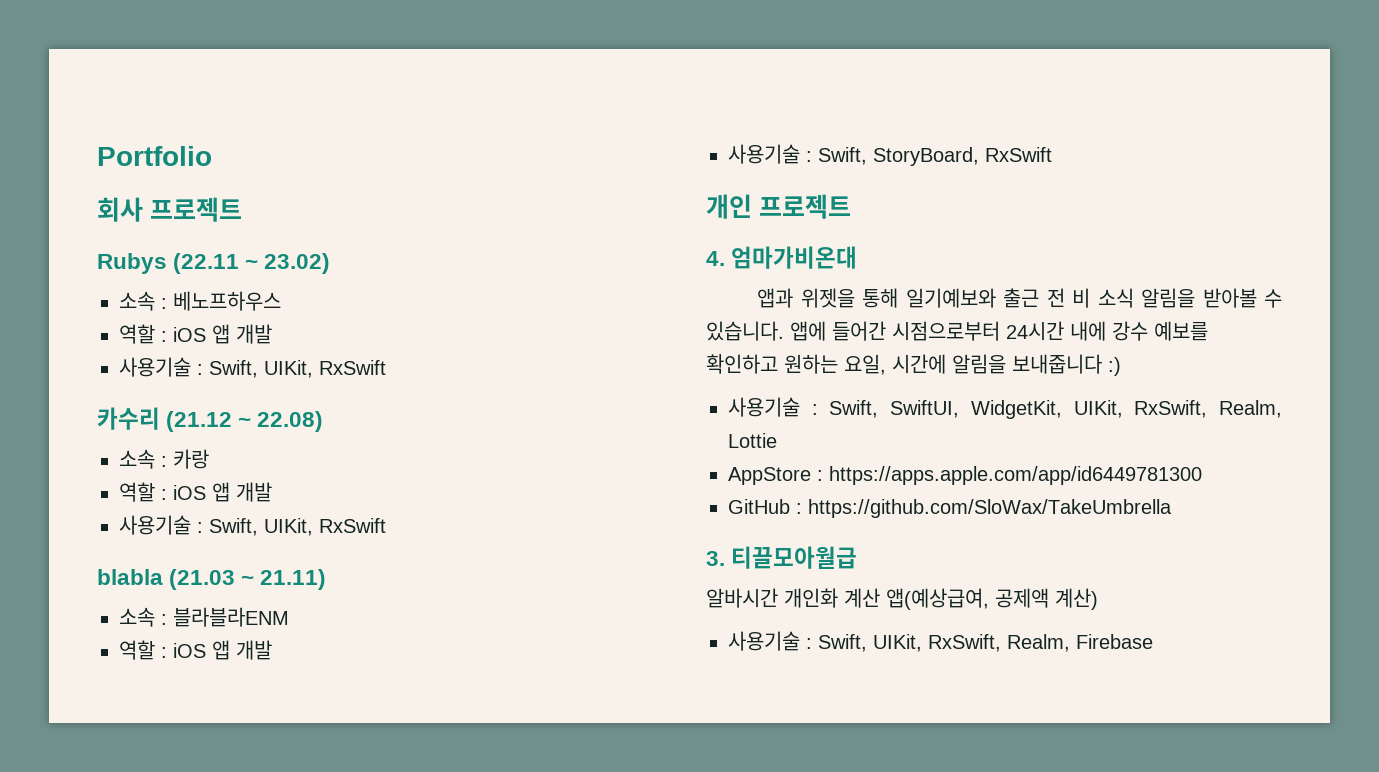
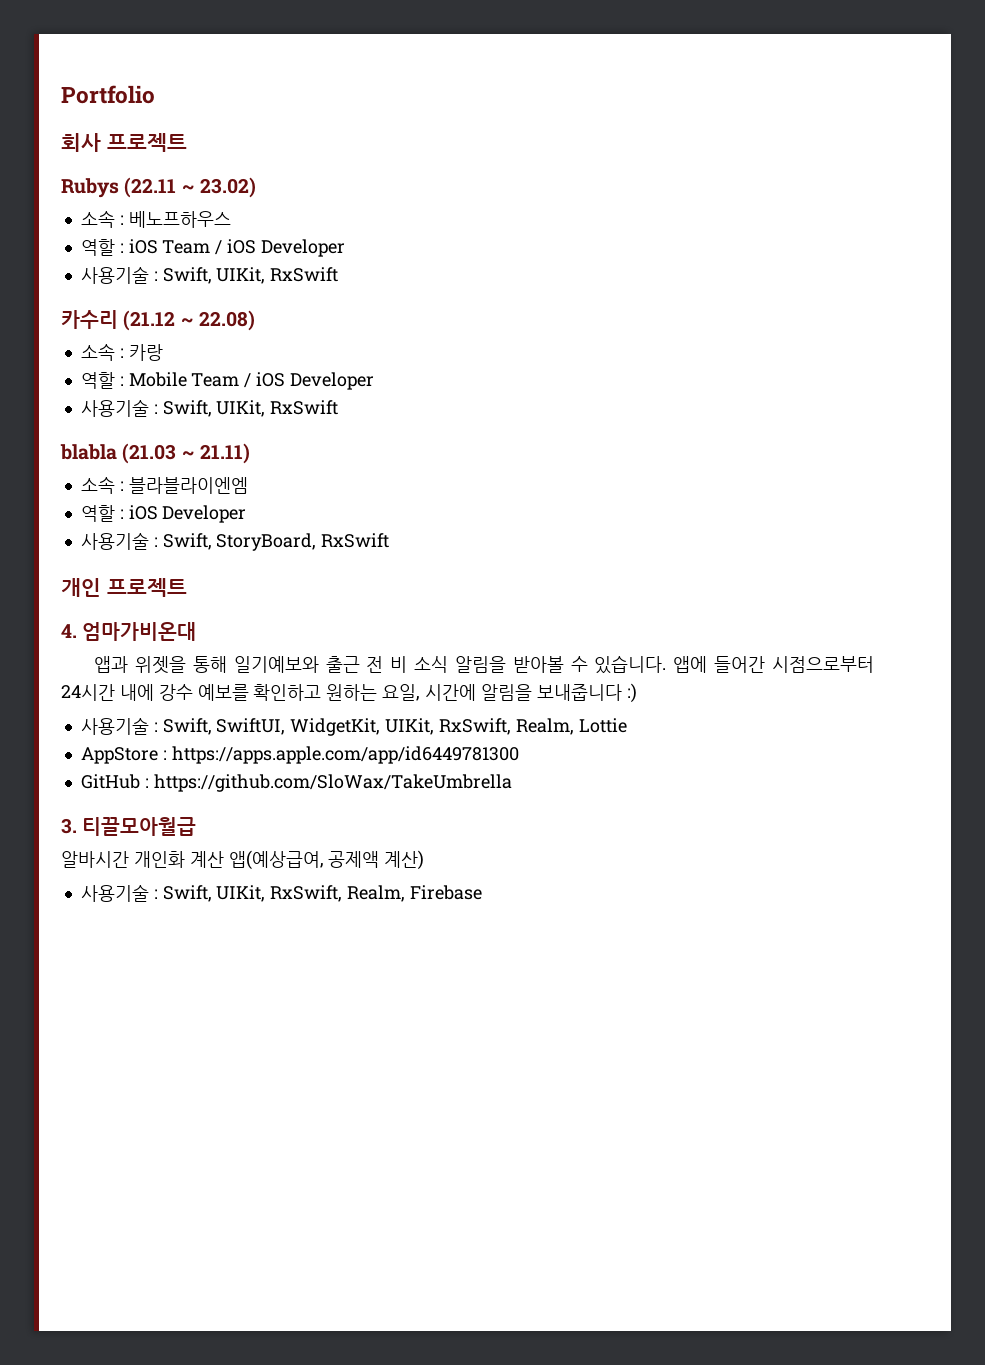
[212,324,272,344] 앱 개발 -> [162,239,345,257] Team / iOS Developer
[173,482,272,502] iOS 앱 개발 -> [128,372,374,390] Mobile Team / iOS Developer
[173,607,289,627] [119,640,272,660] 블라블라ENM // 역할 : iOS 앱 개발 -> [128,477,248,494] [80,505,247,523] 블라블라이엔엠 // 역할 : iOS Developer

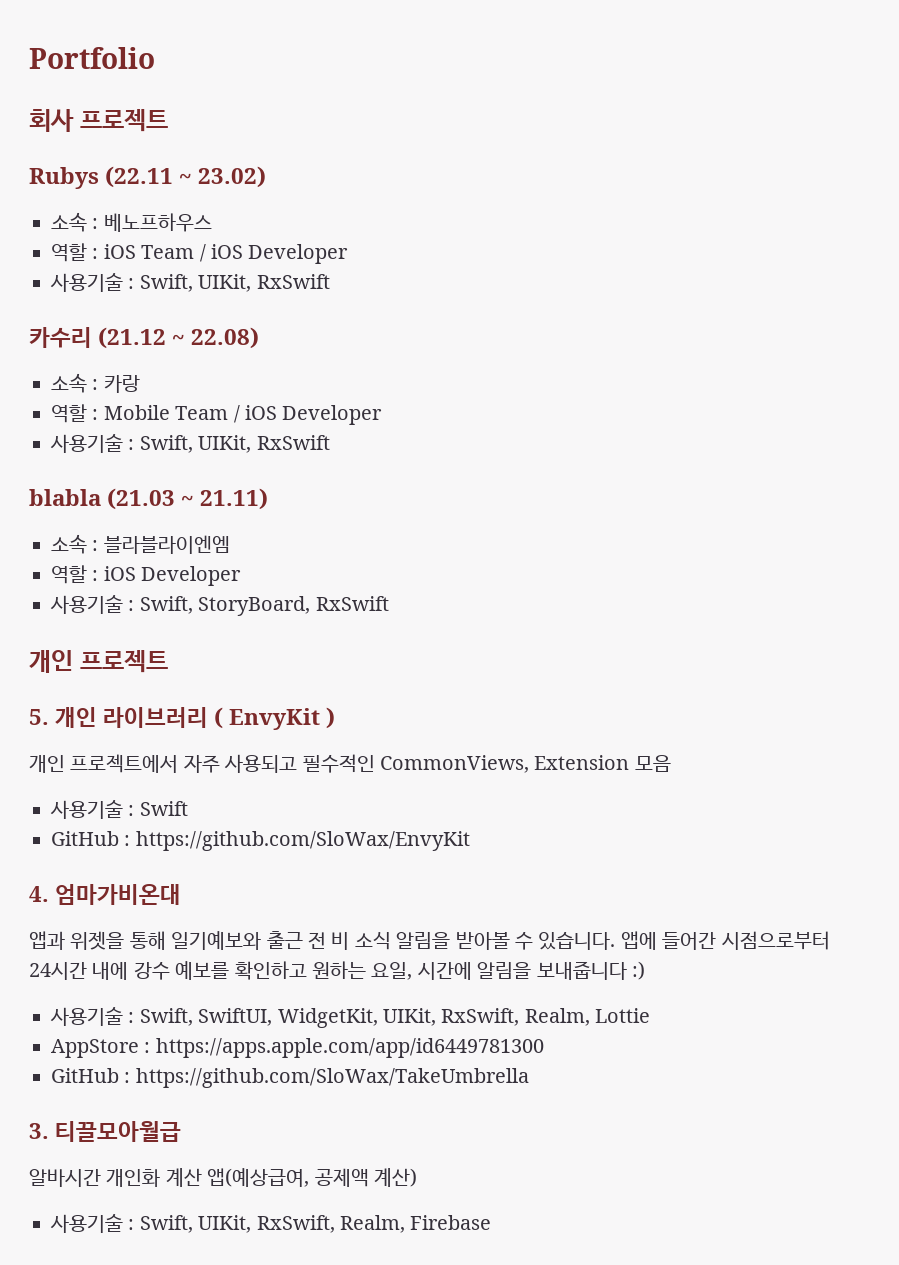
(187, 587) none -> [29,707,336,730] [29,754,671,773] [50,800,188,819] [51,831,470,851] // 5. 개인 라이브러리 ( EnvyKit ) // 개인 프로젝트에서 자주 사용되고 필수적인 CommonViews, Extension 모음 // 사용기술 : Swift // GitHub : https://github.com/SloWax/EnvyKit

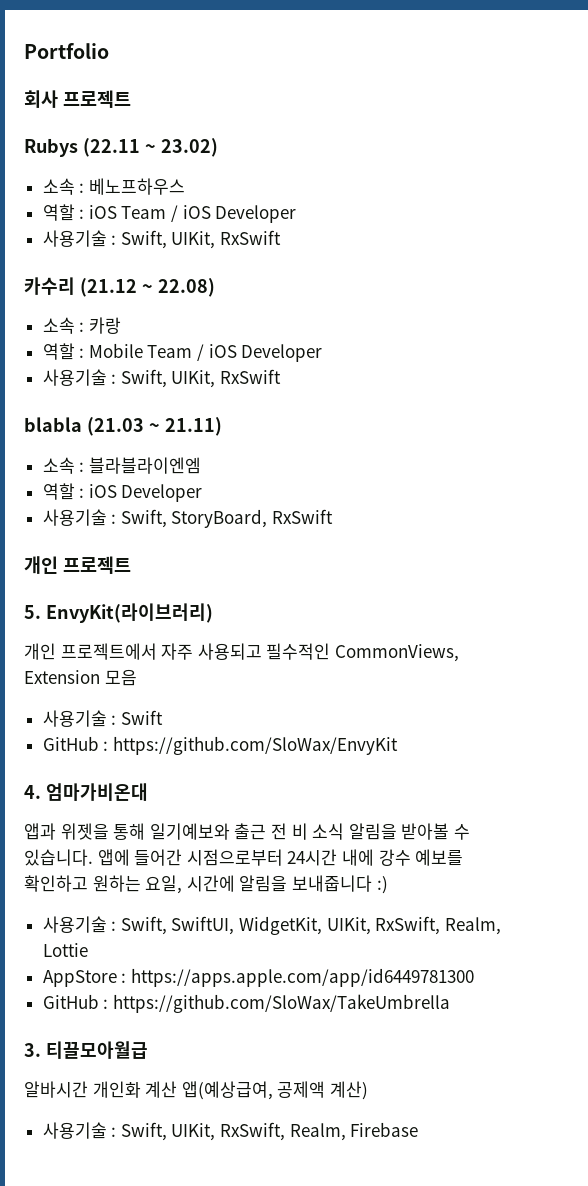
[55,707,336,730] 개인 라이브러리 ( EnvyKit ) -> [45,603,213,623] EnvyKit(라이브러리)

